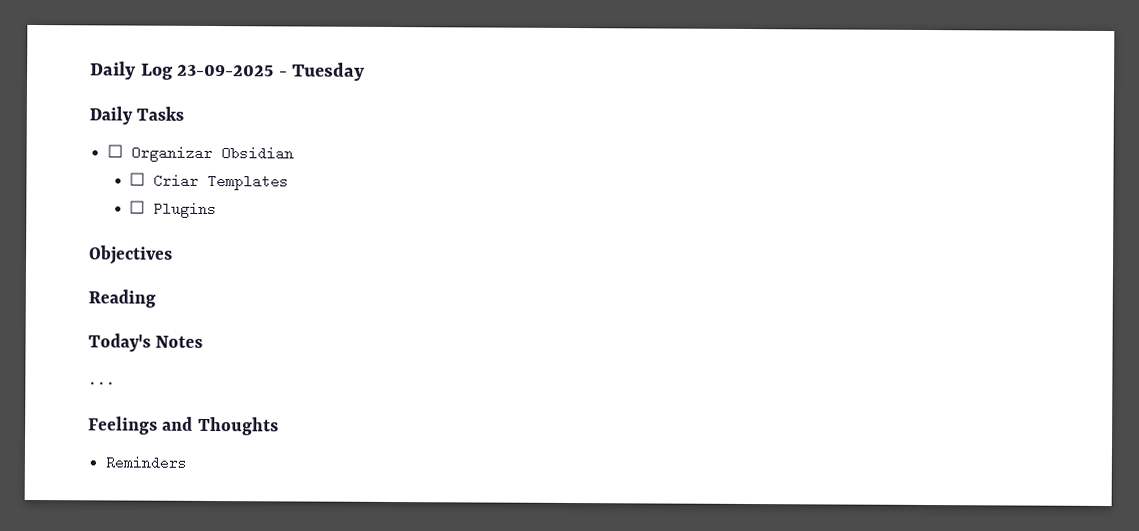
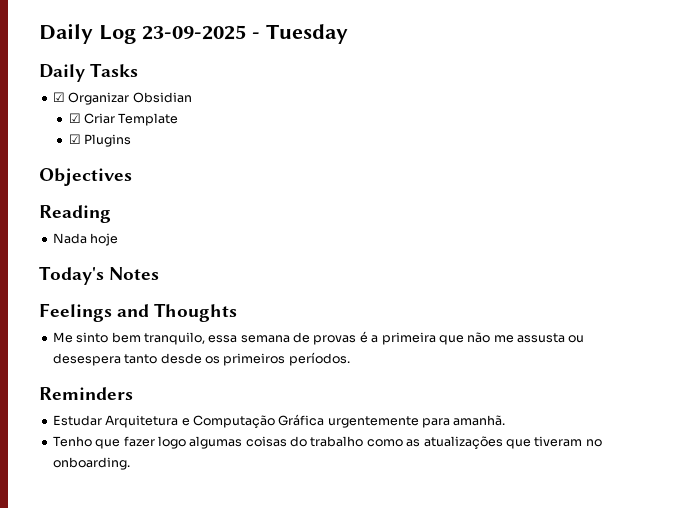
[107,144,124,158] ☐ -> [52,92,65,102] ☑
[129,172,290,191] [129,200,146,214] ☐ Criar Templates // ☐ -> [68,113,179,126] [68,134,81,144] ☑ Criar Template // ☑
(156, 298) none -> [52,233,119,246] // Nada hoje
[88,372,116,387] // ... -> (160, 273) none
[105,455,188,470] Reminders -> [52,331,585,345] [52,352,350,366] [39,387,133,400] [52,414,506,429] [52,436,602,450] [52,457,130,470] Me sinto bem tranquilo, essa semana de provas é a primeira que não me assusta ou desespera tanto desde os primeiros períodos. // Reminders // Estudar Arquitetura e Computação Gráfica urgentemente para amanhã. // Tenho que fazer logo algumas coisas do trabalho como as atualizações que tiveram no onboarding.

